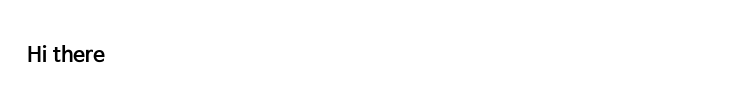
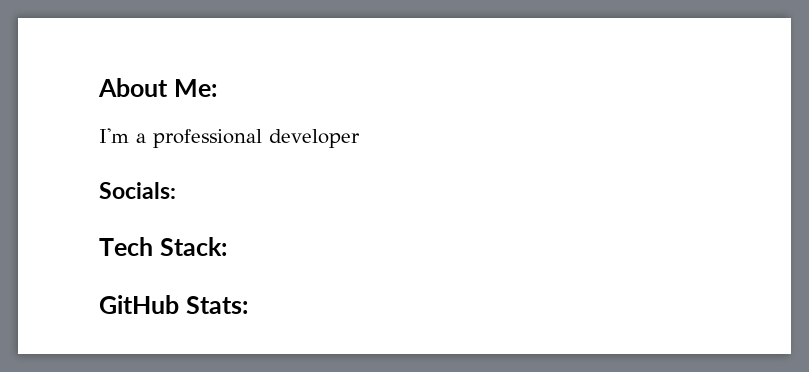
[27,45,105,63] Hi there -> [98,78,217,97] [99,128,360,148] [99,182,176,199] [99,237,227,256] [99,295,248,314] About Me: // I'm a professional developer // Socials: // Tech Stack: // GitHub Stats:

